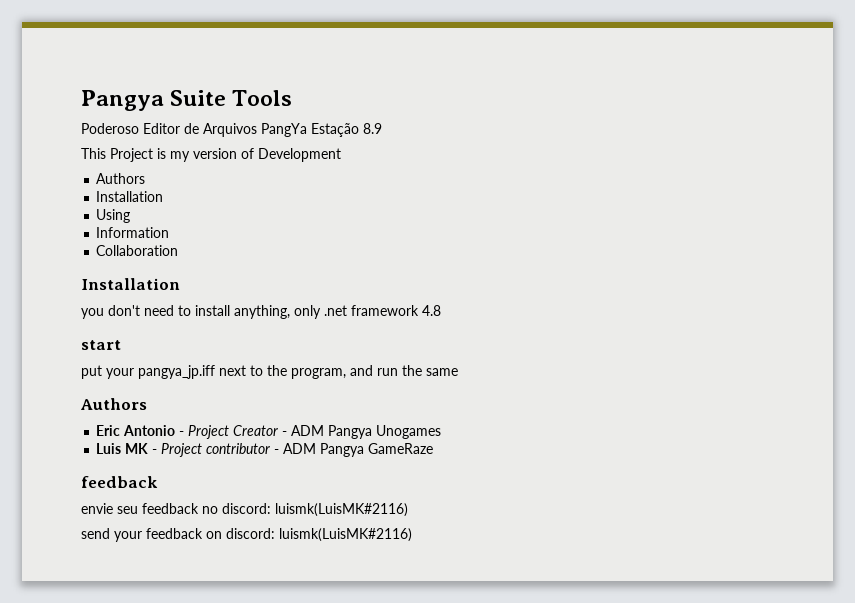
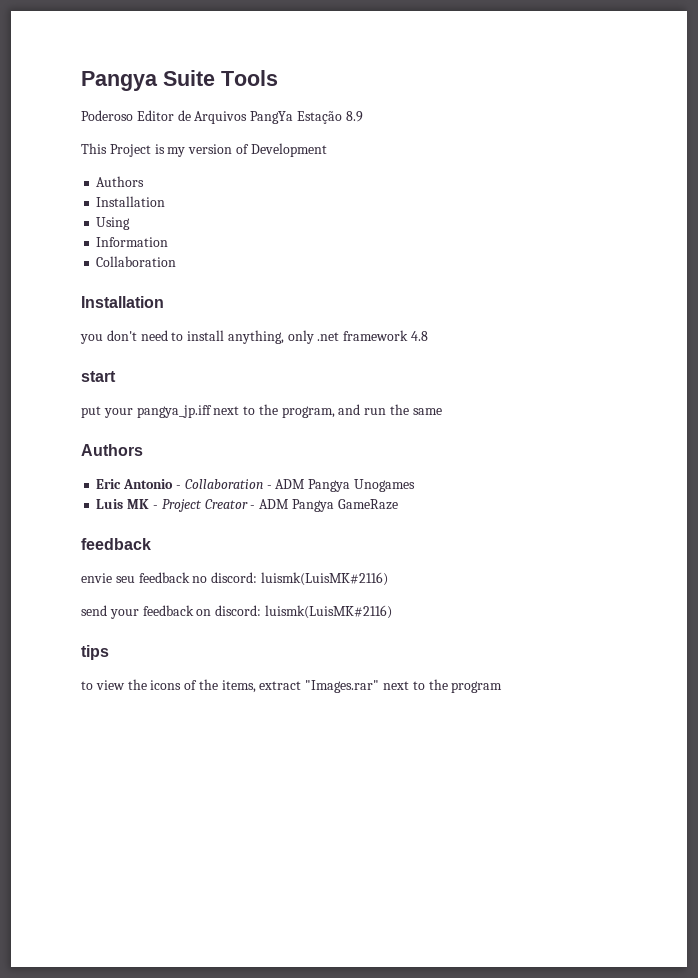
[188,425,279,439] Project Creator -> [184,479,263,489] Collaboration
[206,443,271,454] contributor -> [204,499,248,509] Creator
(412, 535) none -> [81,645,109,660] [81,679,503,693] // tips // to view the icons of the items, extract "Images.rar" next to the program

